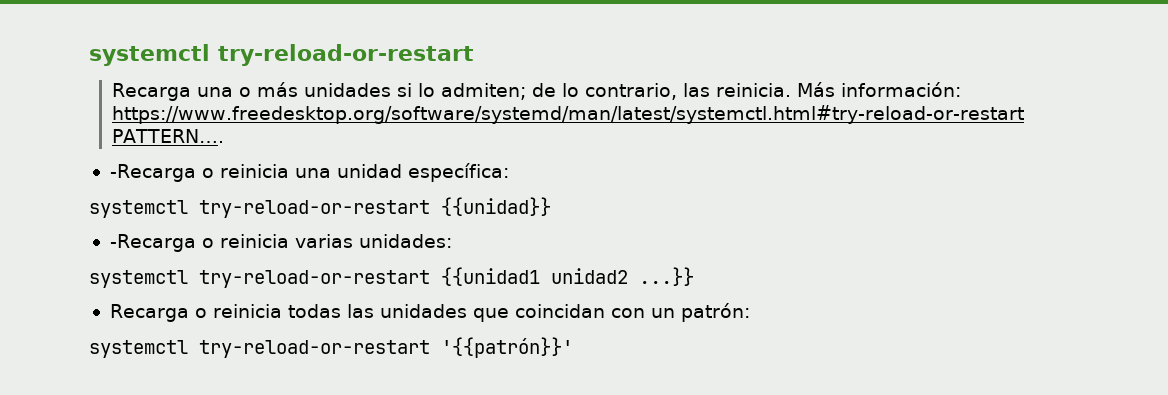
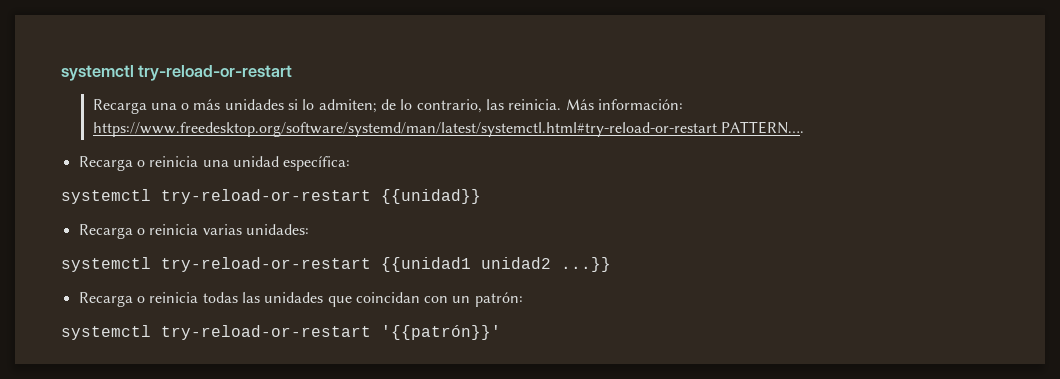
[109,164,196,182] -Recarga -> [78,156,133,171] Recarga
[109,234,196,252] -Recarga -> [78,224,133,239] Recarga

